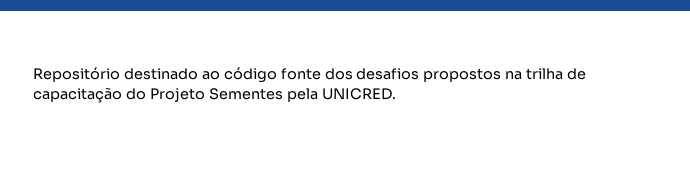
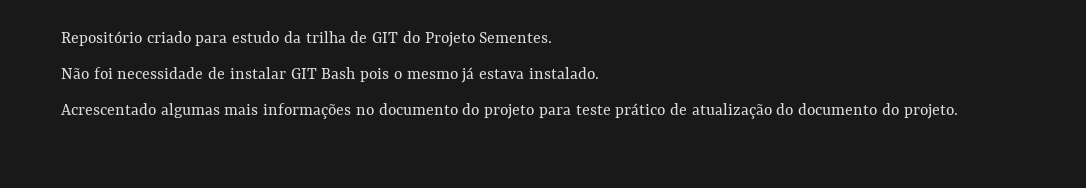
[123,67,523,83] destinado ao código fonte dos desafios propostos na -> [146,31,301,46] criado para estudo da
[33,87,122,103] capacitação -> [372,32,399,43] GIT
[208,88,396,102] Sementes pela UNICRED. -> [479,32,553,43] [61,67,599,83] [61,103,958,119] Sementes. // Não foi necessidade de instalar GIT Bash pois o mesmo já estava instalado. // Acrescentado algumas mais informações no documento do projeto para teste prático de atualização do documento do projeto.

